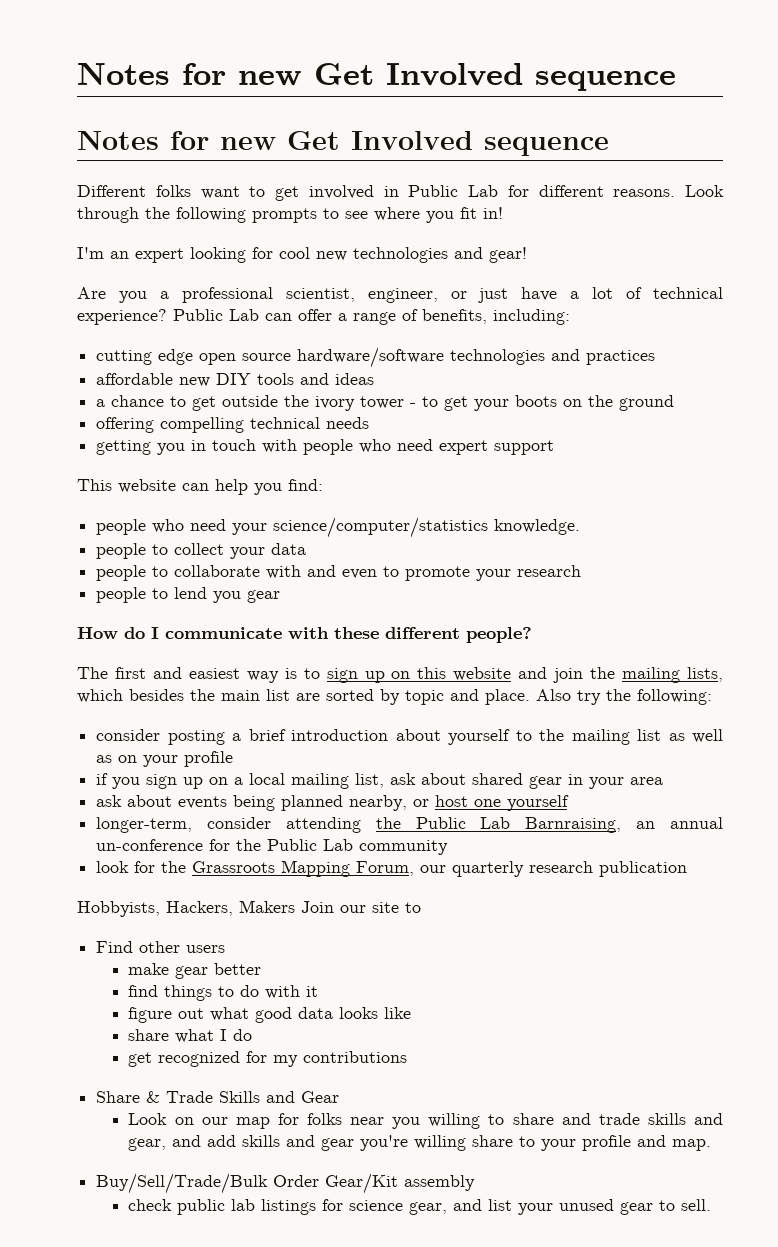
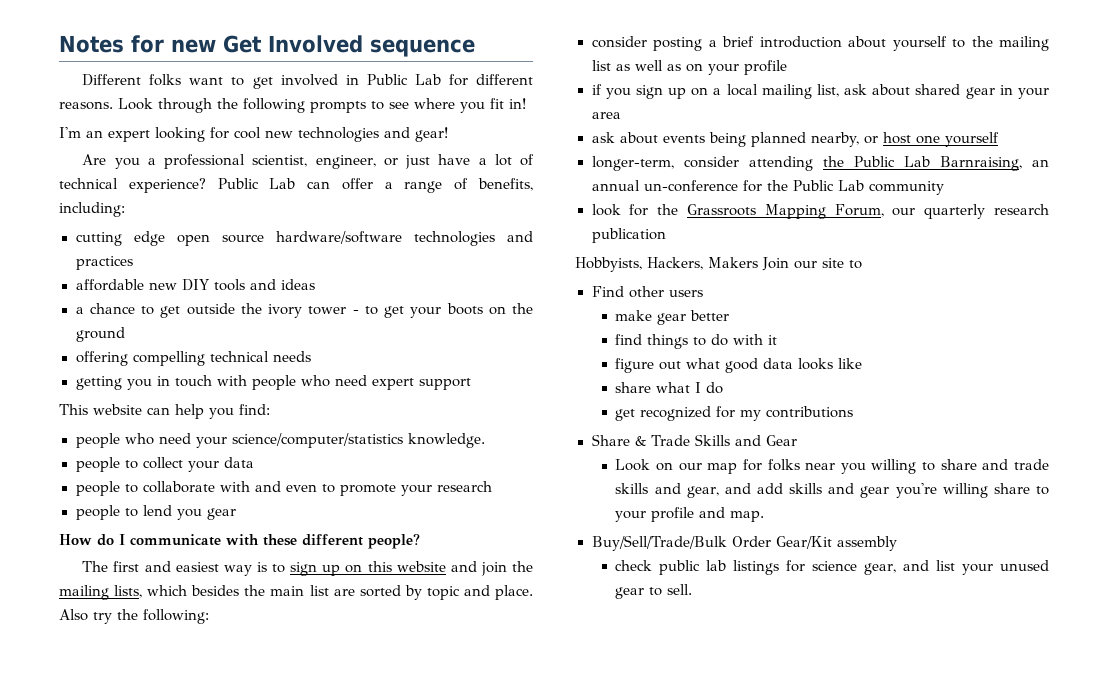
[77,63,676,91] [77,131,609,156] Notes for new Get Involved sequence // Notes for new Get Involved sequence -> [59,35,475,57] Notes for new Get Involved sequence

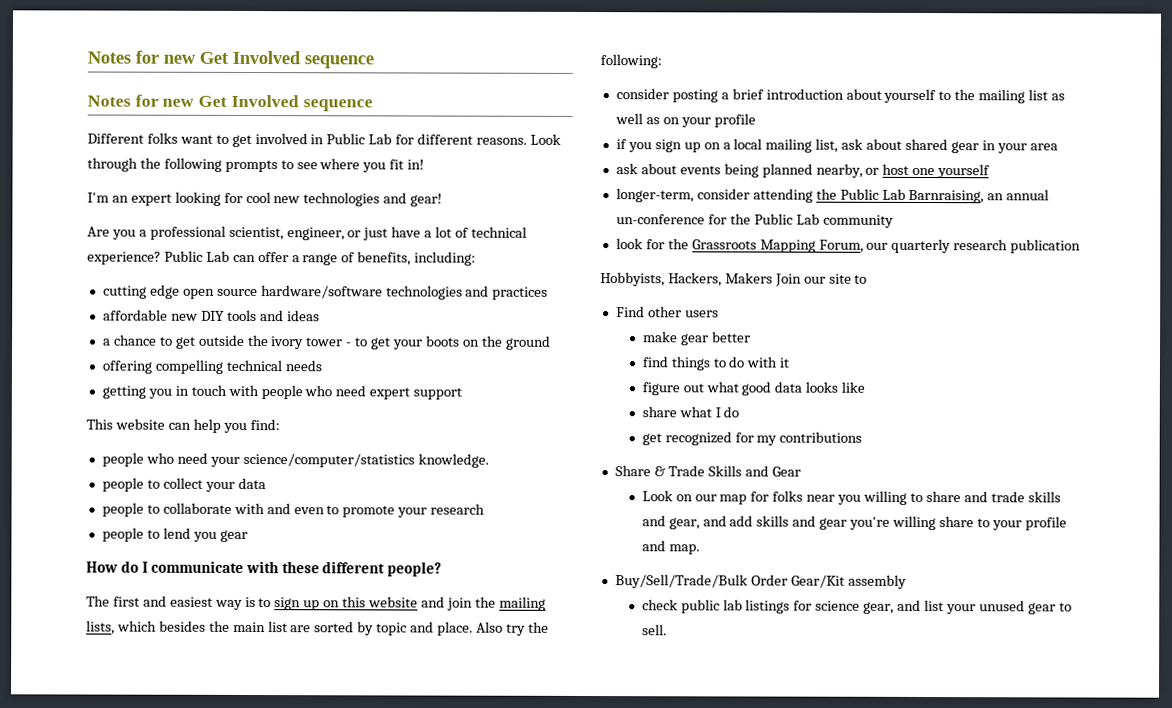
[59,35,475,57] Notes for new Get Involved sequence -> [87,50,374,69] [87,94,373,112] Notes for new Get Involved sequence // Notes for new Get Involved sequence

